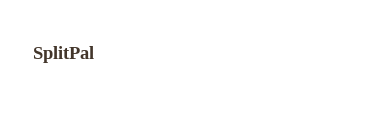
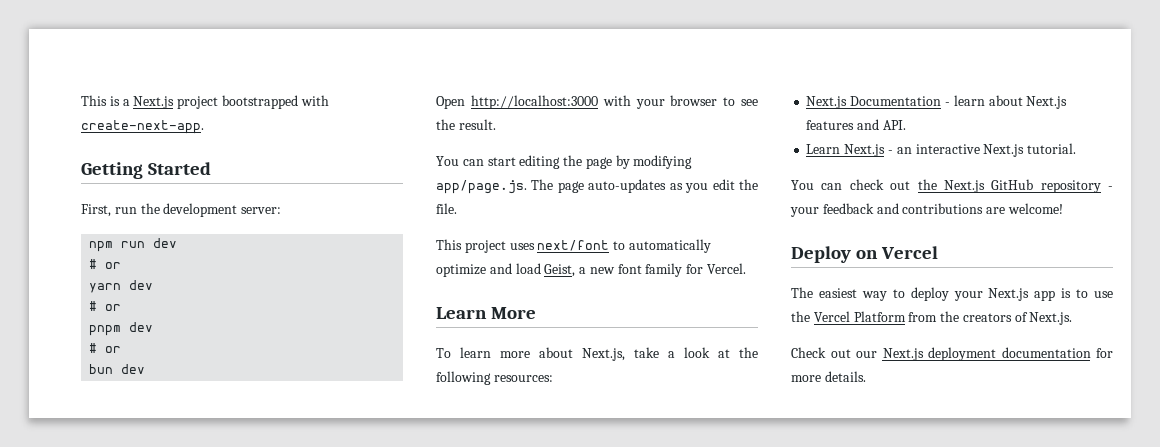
[33,46,94,63] SplitPal -> [81,95,329,109] [81,120,204,134] [81,162,212,179] [81,203,282,217] [89,238,178,252] [89,259,122,269] [89,280,154,293] [89,301,122,311] [89,322,154,336] [89,343,122,353] [89,364,146,374] [436,95,758,109] [436,119,496,130] [436,155,693,169] [436,179,758,194] [436,203,457,214] [436,239,711,253] [436,263,747,277] [436,307,537,319] [436,347,758,361] [436,371,553,385] [806,95,1068,109] [806,119,906,130] [806,143,1077,157] [791,179,1113,193] [790,203,1063,217] [791,246,939,263] [791,287,1113,301] [791,311,1073,325] [791,347,1113,361] [791,371,866,382] This is a Next.js project bootstrapped with create-next-app. // Getting Started // First, run the development server: // npm run dev // # or // yarn dev // # or // pnpm dev // # or // bun dev // Open http://localhost:3000 with your browser to see the result. // You can start editing the page by modifying app/page.js. The page auto-updates as you edit the file. // This project uses next/font to automatically optimize and load Geist, a new font family for Vercel. // Learn More // To learn more about Next.js, take a look at the following resources: // Next.js Documentation - learn about Next.js features and API. // Learn Next.js - an interactive Next.js tutorial. // You can check out the Next.js GitHub repository - your feedback and contributions are welcome! // Deploy on Vercel // The easiest way to deploy your Next.js app is to use the Vercel Platform from the creators of Next.js. // Check out our Next.js deployment documentation for more details.

